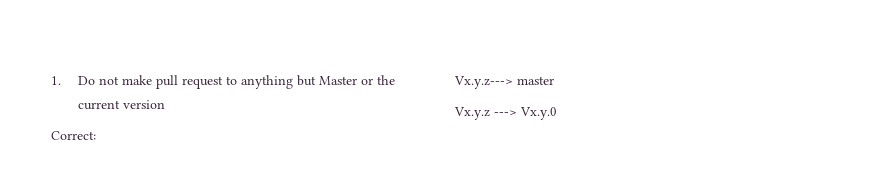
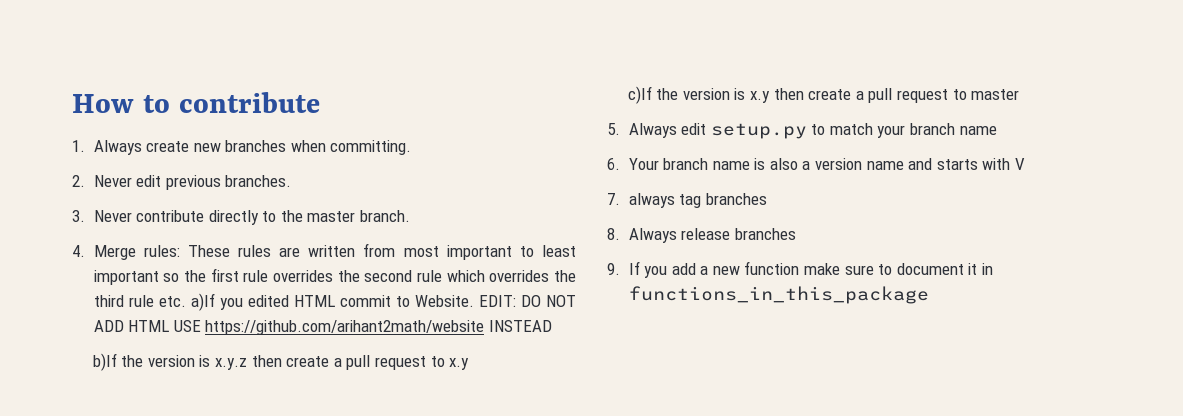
[51,75,395,89] [77,100,165,110] [51,131,96,140] [454,76,554,89] [454,107,557,120] 1. Do not make pull request to anything but Master or the current version // Correct: // Vx.y.z---> master // Vx.y.z ---> Vx.y.0 -> [72,92,320,113] [72,140,412,155] [72,175,292,190] [72,210,411,225] [72,243,576,260] [93,268,576,285] [93,293,576,311] [93,320,552,335] [92,353,470,371] [627,86,1020,104] [607,123,997,139] [607,158,1025,170] [607,193,767,208] [607,228,796,243] [607,261,993,278] [628,286,929,304] How to contribute // 1. Always create new branches when committing. // 2. Never edit previous branches. // 3. Never contribute directly to the master branch. // 4. Merge rules: These rules are written from most important to least important so the first rule overrides the second rule which overrides the third rule etc. a)If you edited HTML commit to Website. EDIT: DO NOT ADD HTML USE https://github.com/arihant2math/website INSTEAD // b)If the version is x.y.z then create a pull request to x.y // c)If the version is x.y then create a pull request to master // 5. Always edit setup.py to match your branch name // 6. Your branch name is also a version name and starts with V // 7. always tag branches // 8. Always release branches // 9. If you add a new function make sure to document it in functions_in_this_package

